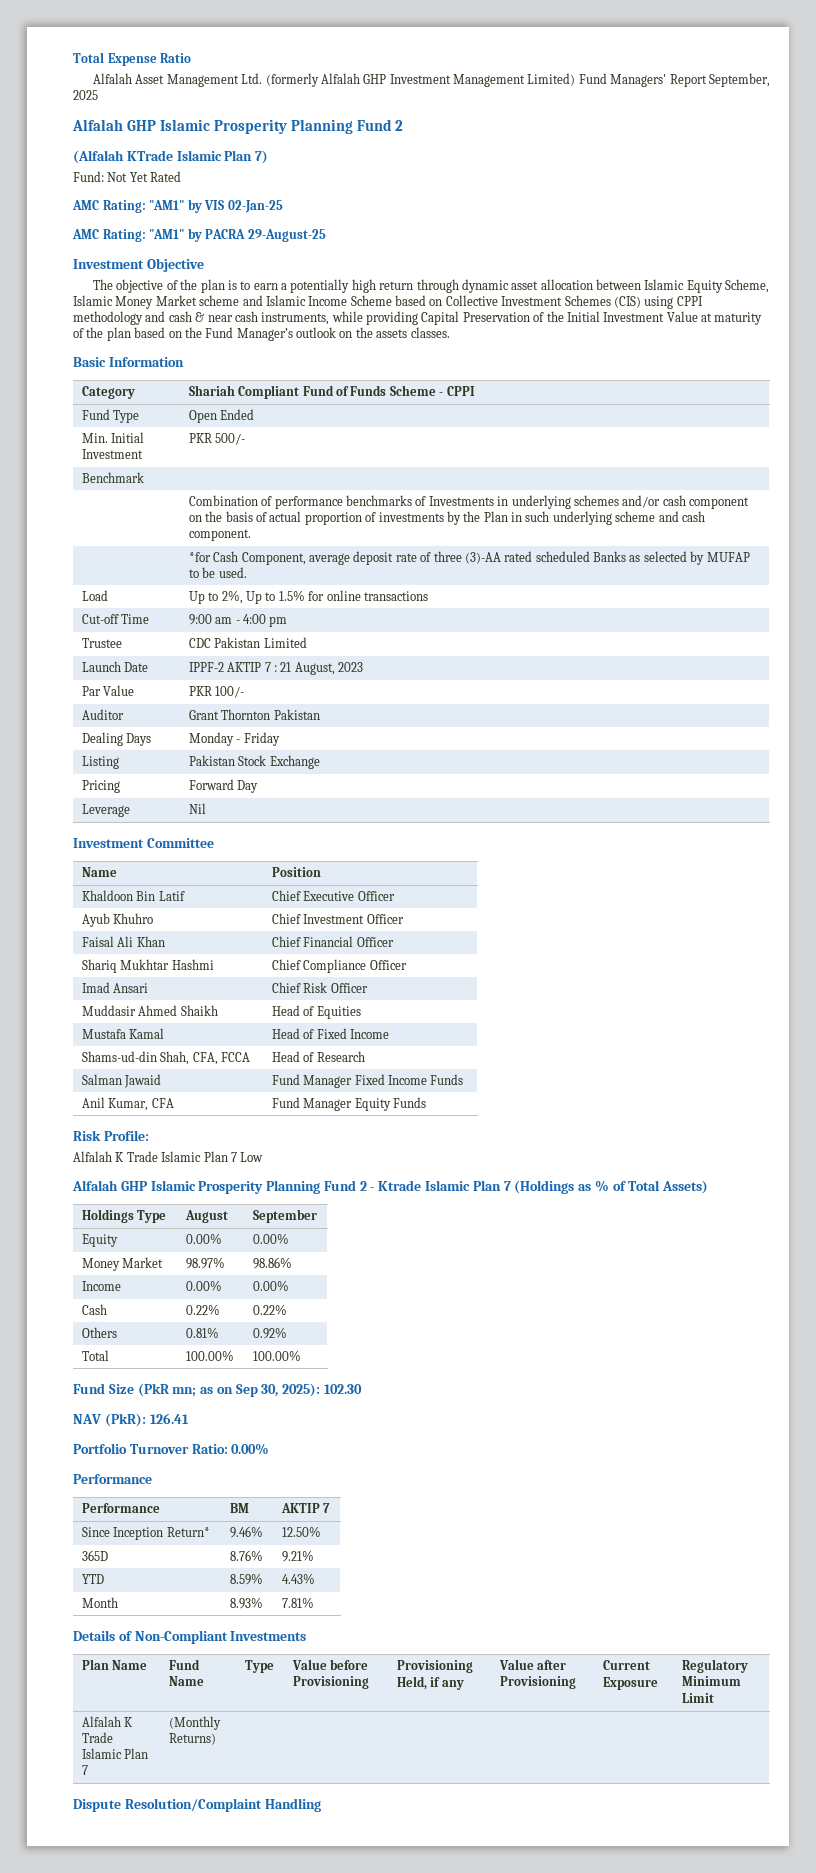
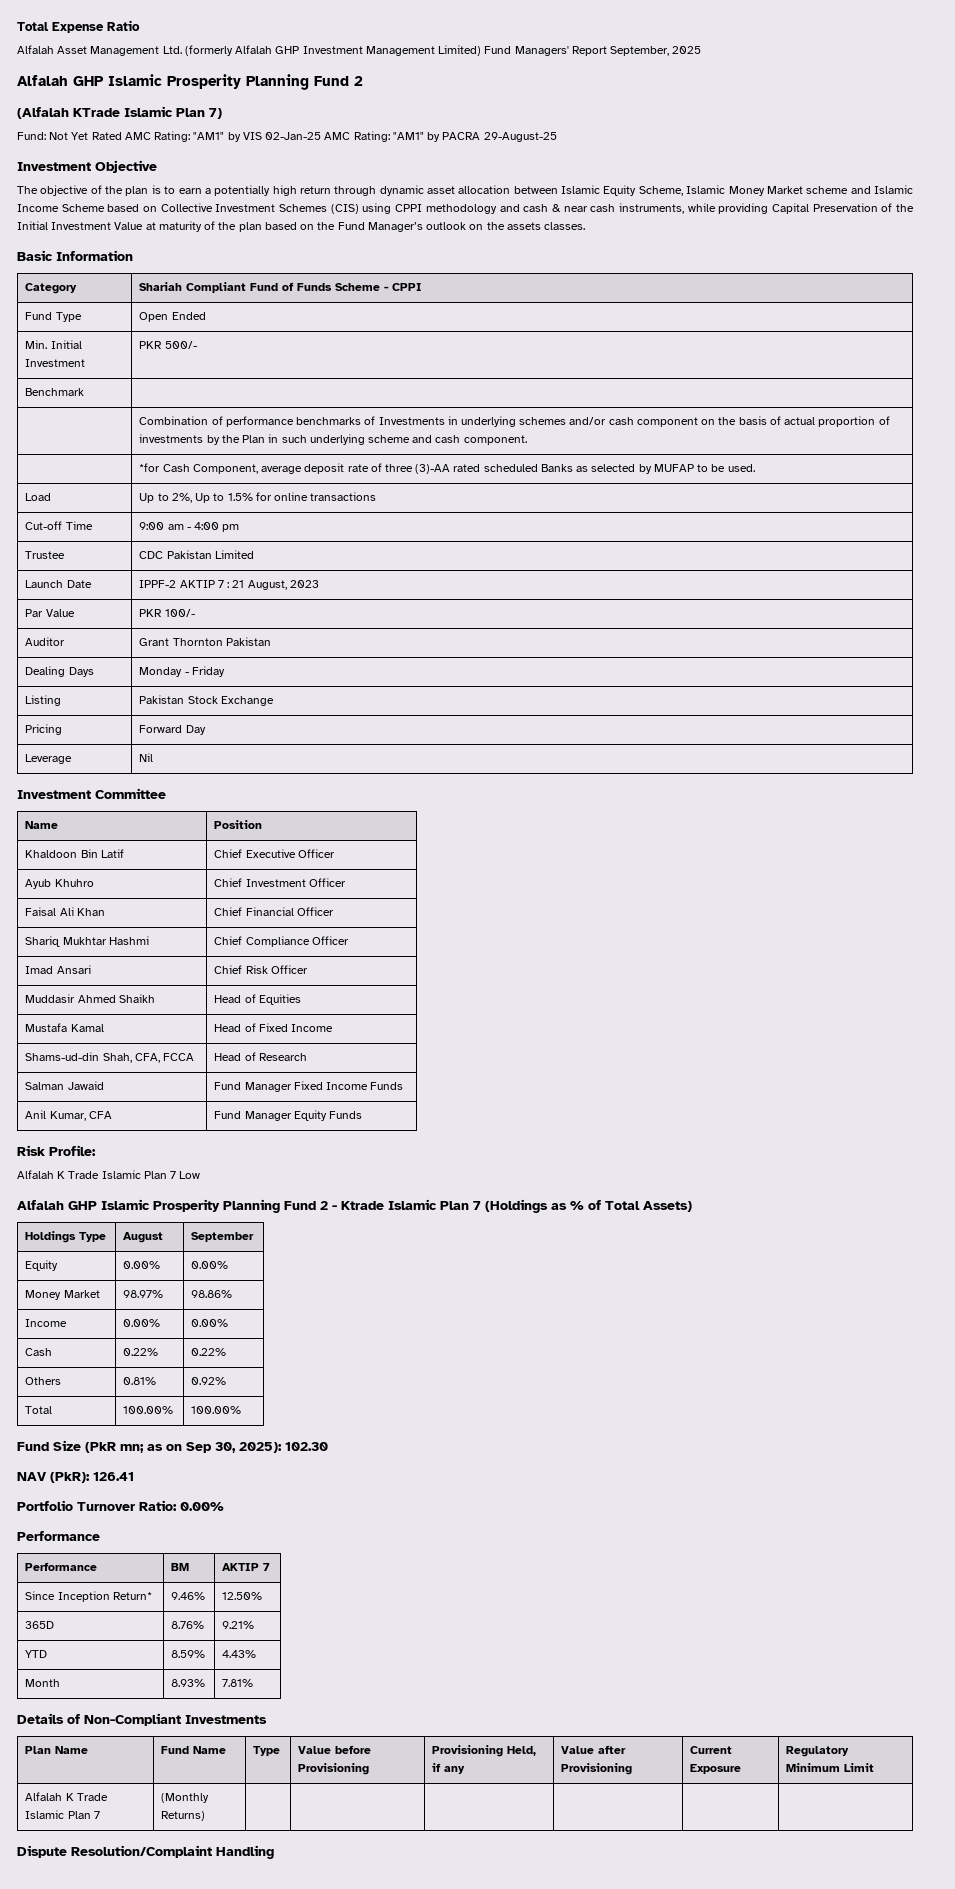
(182, 176) // -> (122, 136) none
(283, 206) // -> (322, 136) none

